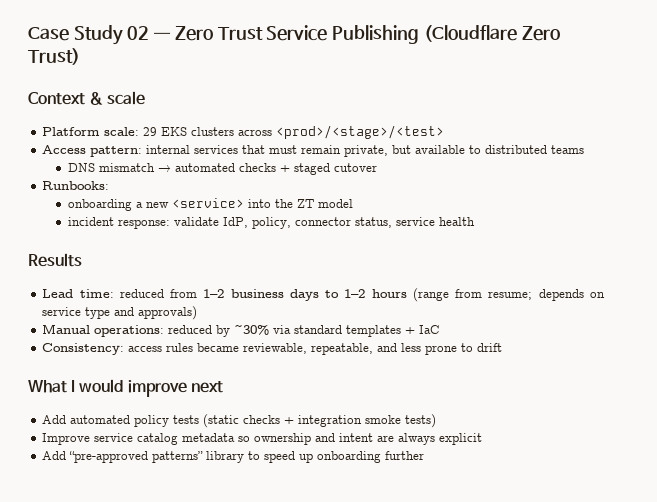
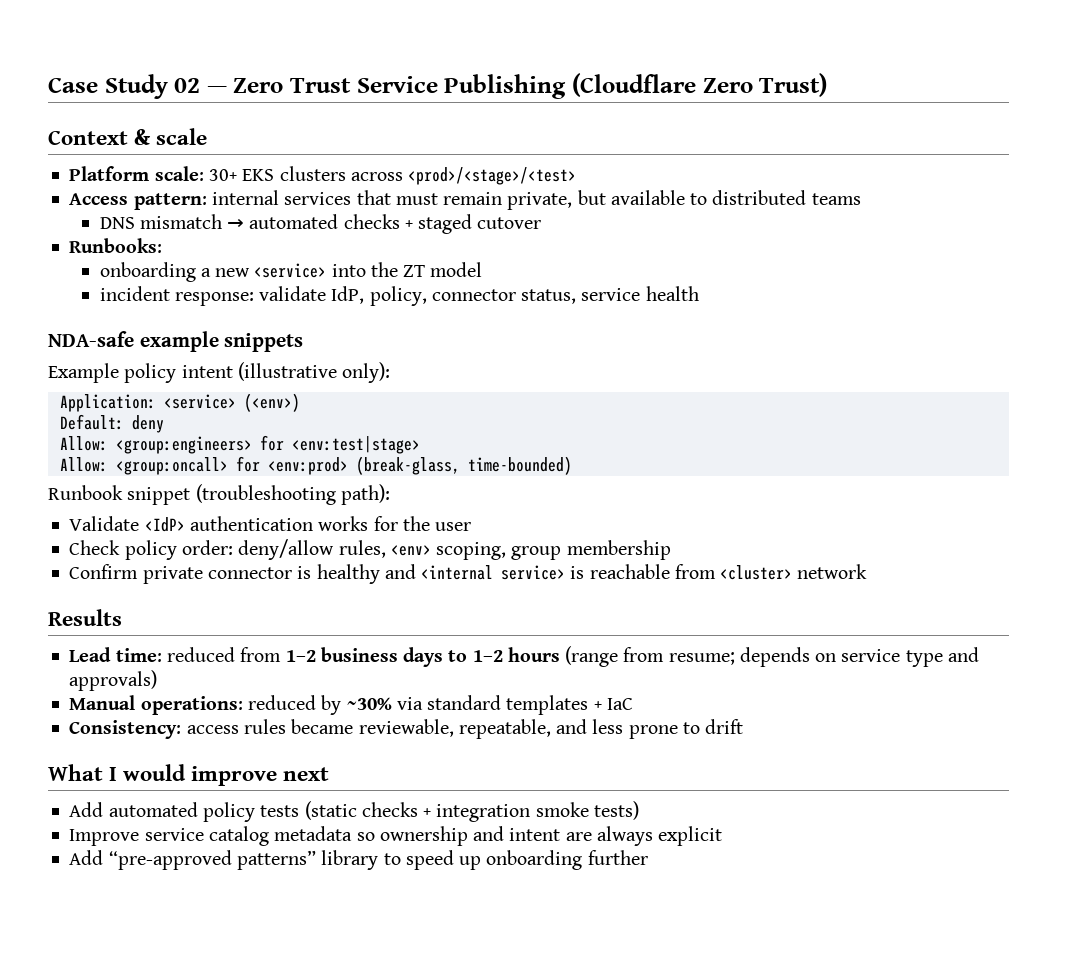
[143,127,158,136] 29 -> [208,169,237,181] 30+
(475, 221) none -> [48,331,304,352] [48,362,391,383] [59,393,300,412] [59,414,164,433] [59,435,420,454] [59,456,572,475] [48,484,390,505] [69,516,472,532] [69,539,671,560] [69,564,868,584] // NDA-safe example snippets // Example policy intent (illustrative only): // Application: <service> (<env>) // Default: deny // Allow: <group:engineers> for <env:test|stage> // Allow: <group:oncall> for <env:prod> (break-glass, time-bounded) // Runbook snippet (troubleshooting path): // Validate <IdP> authentication works for the user // Check policy order: deny/allow rules, <env> scoping, group membership // Confirm private connector is healthy and <internal service> is reachable from <cluster> network

